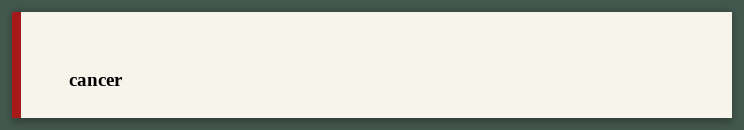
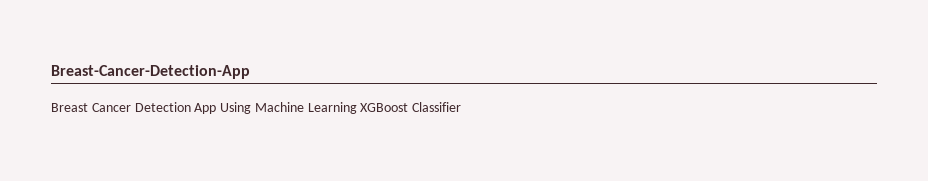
[69,77,123,86] cancer -> [51,65,250,79] [51,102,462,114] Breast-Cancer-Detection-App // Breast Cancer Detection App Using Machine Learning XGBoost Classifier

